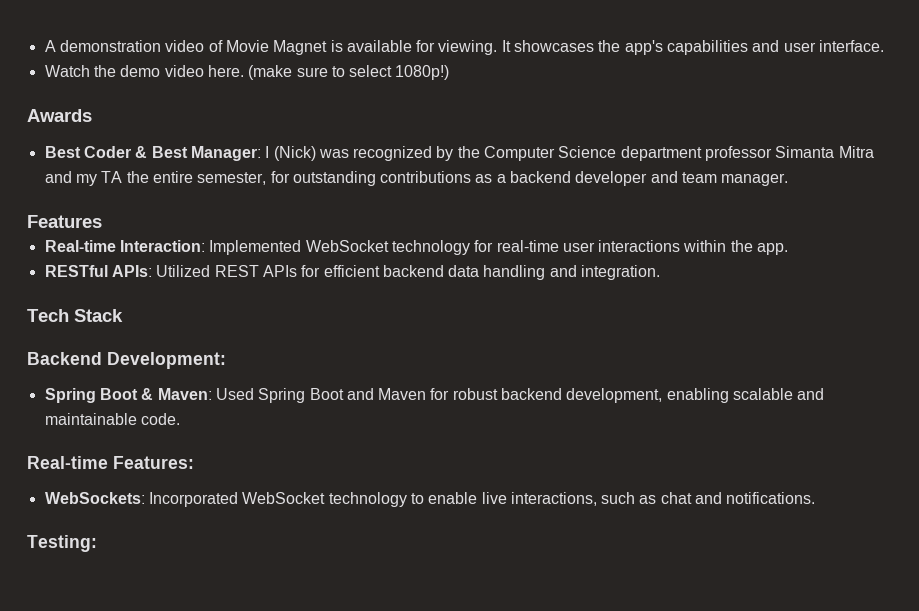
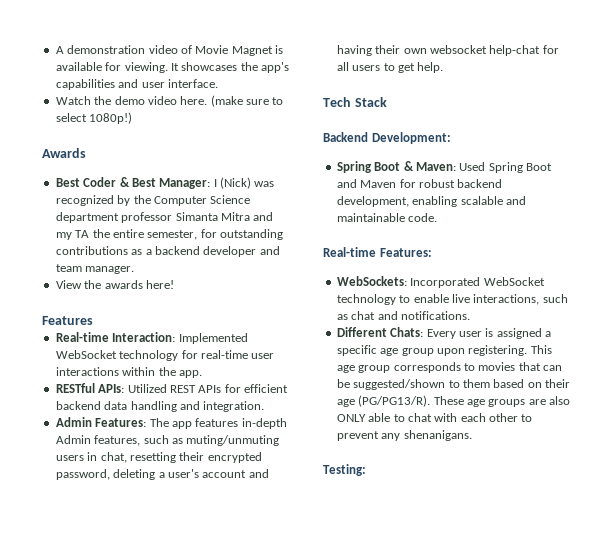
(789, 179) none -> [55,280,174,289] // View the awards here!
(661, 272) none -> [55,417,287,429] [55,435,280,446] [55,452,262,463] [55,469,269,480] [336,45,559,56] [336,62,444,73] // Admin Features: The app features in-depth Admin features, such as muting/unmuting users in chat, resetting their encrypted password, deleting a user's account and having their own websocket help-chat for all users to get help.
(816, 498) none -> [336,327,551,339] [336,345,552,356] [336,362,562,373] [336,379,570,390] [336,395,570,407] [336,413,533,422] [336,430,472,441] // Different Chats: Every user is assigned a specific age group upon registering. This age group corresponds to movies that can be suggested/shown to them based on their age (PG/PG13/R). These age groups are also ONLY able to chat with each other to prevent any shenanigans.

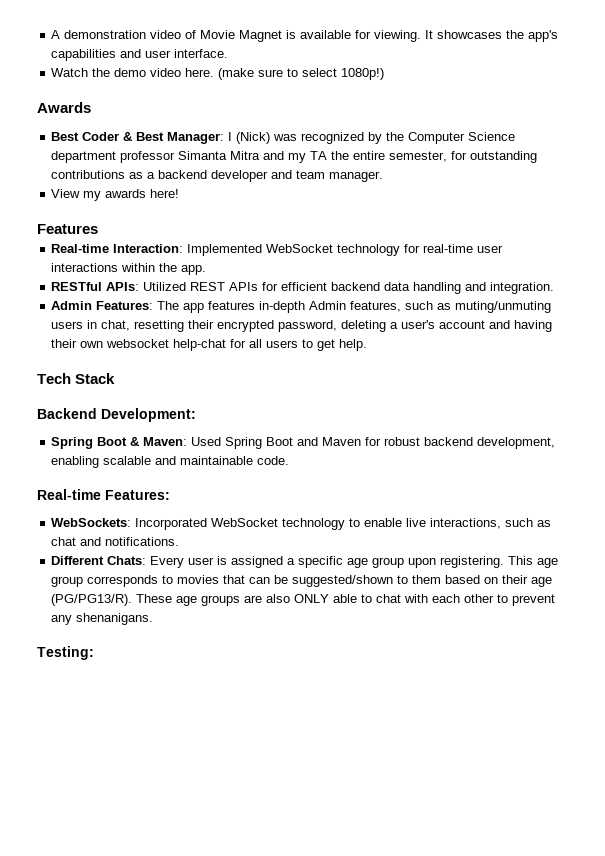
[84,280,102,289] the -> [83,191,102,201] my

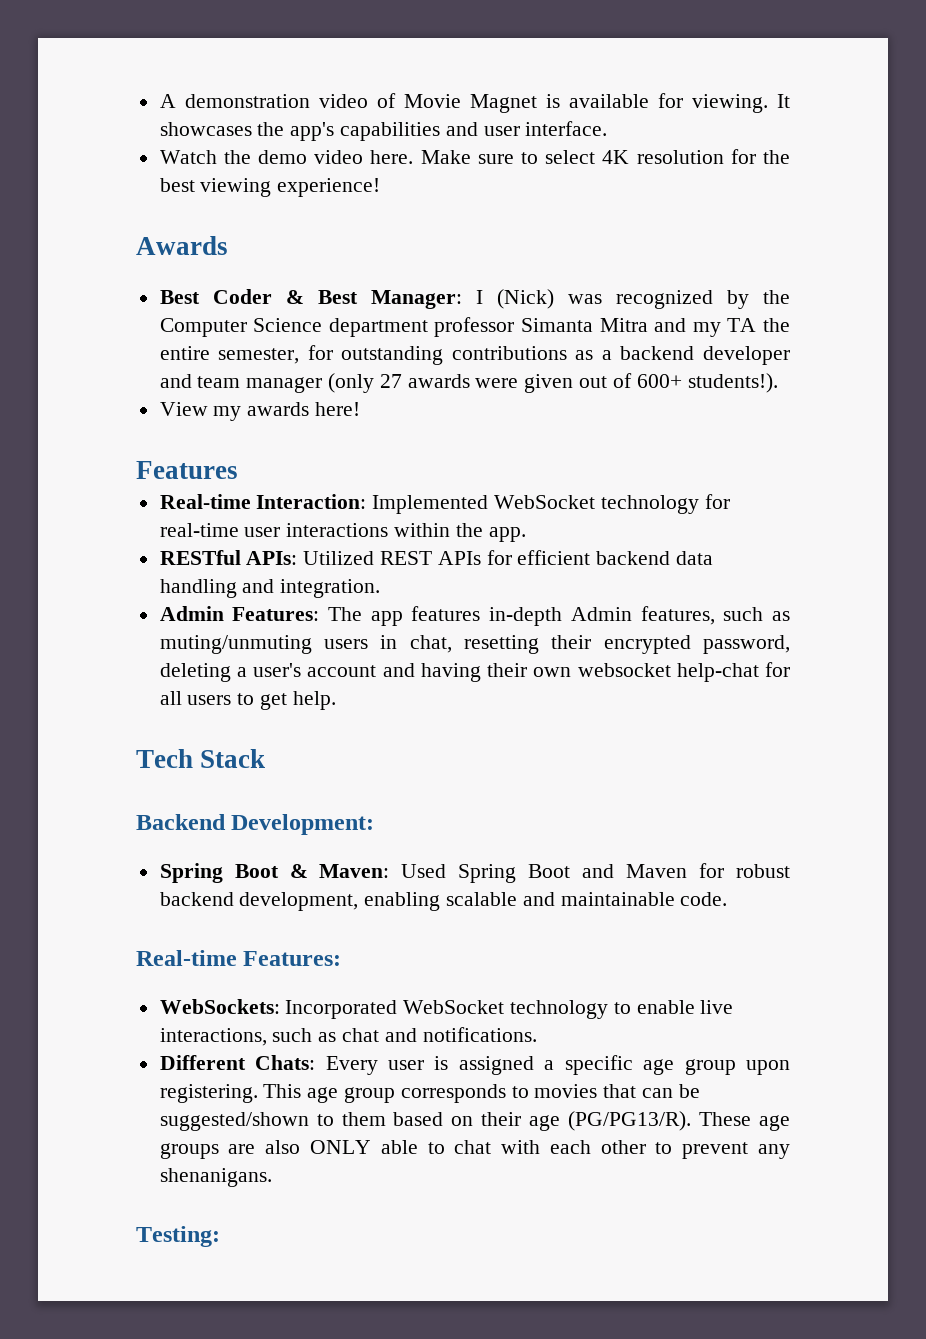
[218,68,255,80] (make -> [420,150,471,164] Make
[341,68,385,80] 1080p!) -> [602,149,790,164] [159,178,381,197] 4K resolution for the best viewing experience!
[329,171,384,182] manager. -> [246,373,778,393] manager (only 27 awards were given out of 600+ students!).

